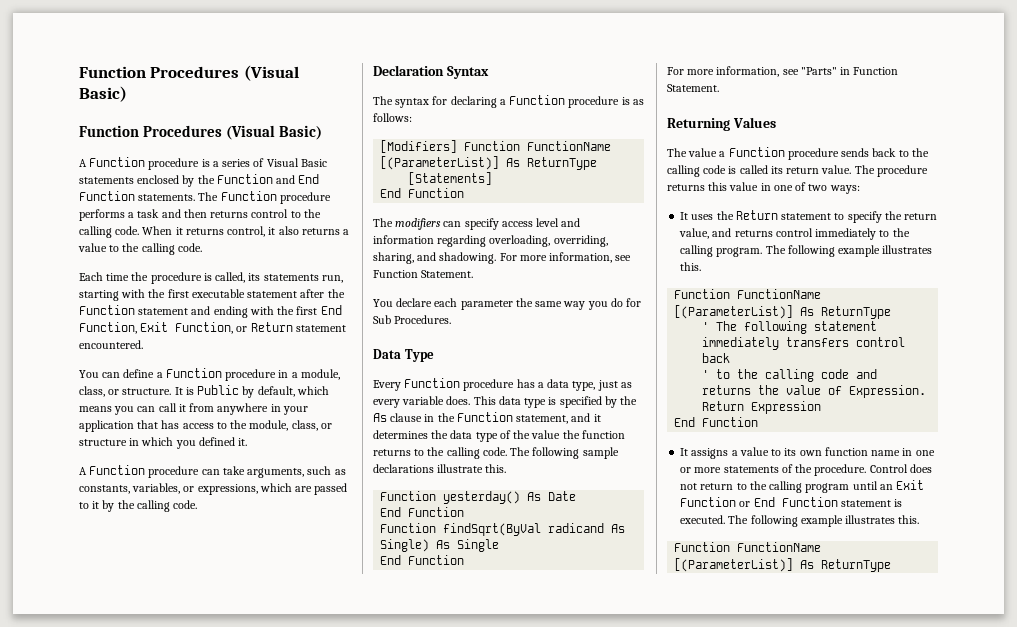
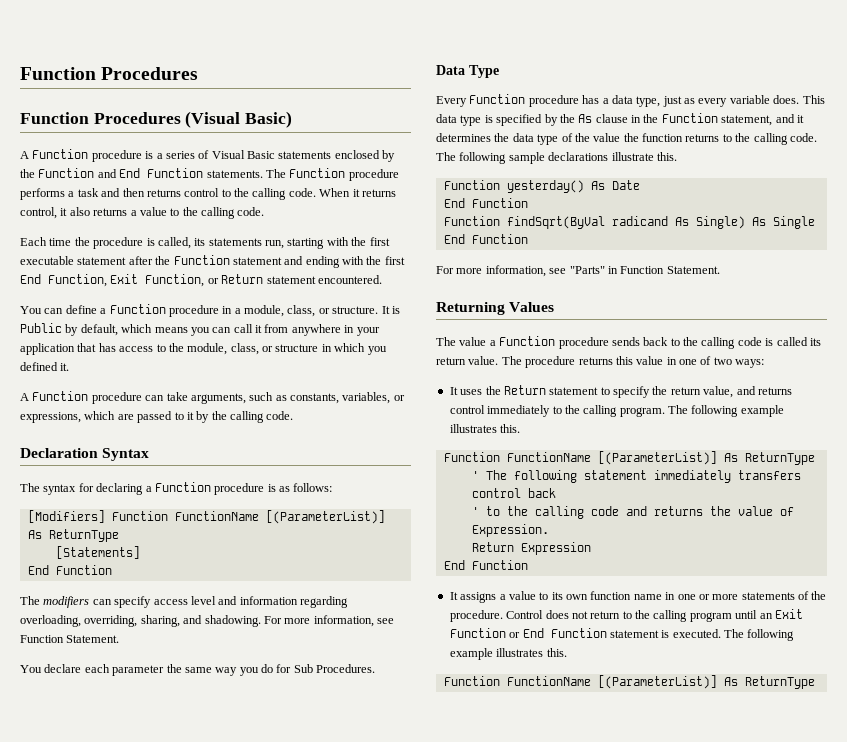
[79,65,299,81] [79,86,127,102] Function Procedures (Visual Basic) -> [20,67,199,80] Function Procedures

